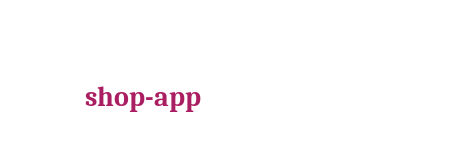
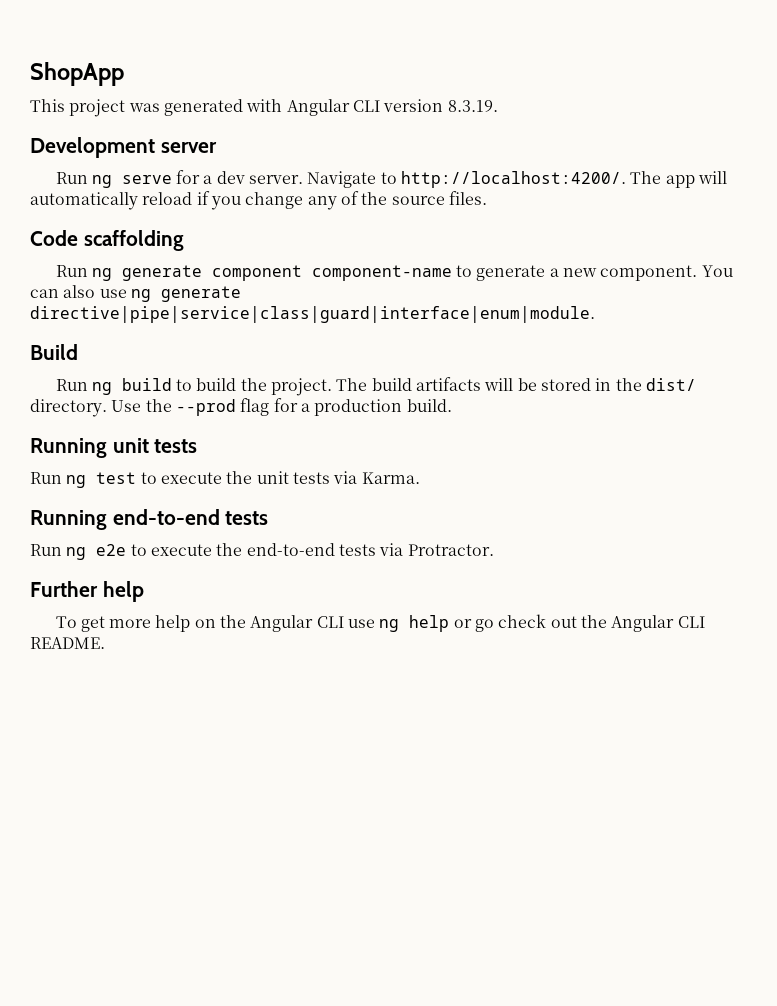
[85,86,201,112] shop-app -> [30,62,124,86] [30,99,498,117] [30,137,217,158] [55,170,728,188] [30,191,487,210] [30,230,184,251] [55,265,733,281] [30,285,241,302] [30,306,595,323] [30,344,78,360] [55,377,696,396] [30,398,452,417] [30,438,198,458] [30,471,420,488] [30,509,269,530] [30,543,494,560] [30,581,144,602] [55,614,705,632] [30,637,105,649] ShopApp // This project was generated with Angular CLI version 8.3.19. // Development server // Run ng serve for a dev server. Navigate to http://localhost:4200/. The app will automatically reload if you change any of the source files. // Code scaffolding // Run ng generate component component-name to generate a new component. You can also use ng generate directive|pipe|service|class|guard|interface|enum|module. // Build // Run ng build to build the project. The build artifacts will be stored in the dist/ directory. Use the --prod flag for a production build. // Running unit tests // Run ng test to execute the unit tests via Karma. // Running end-to-end tests // Run ng e2e to execute the end-to-end tests via Protractor. // Further help // To get more help on the Angular CLI use ng help or go check out the Angular CLI README.

